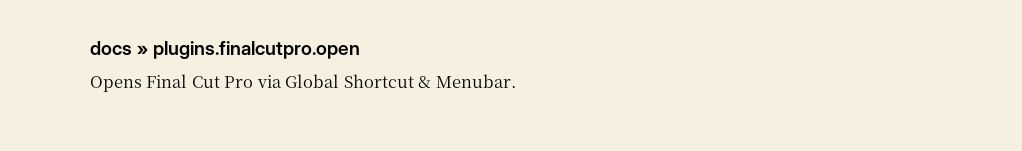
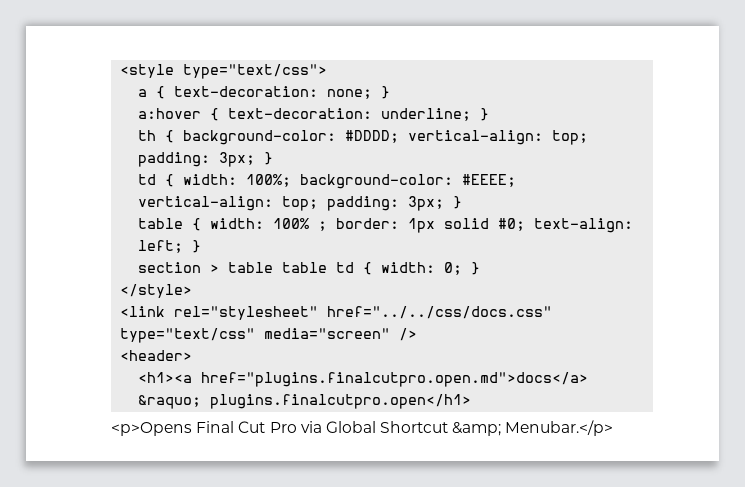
[90,41,361,59] [90,76,142,92] docs » plugins.finalcutpro.open // Opens -> [120,64,328,79] [138,86,391,99] [138,108,490,121] [138,130,589,145] [138,152,274,167] [138,174,517,189] [138,196,463,211] [138,218,634,233] [138,240,202,253] [138,262,481,275] [120,284,193,298] [120,306,553,320] [120,328,418,343] [120,350,193,361] [138,372,589,387] [138,394,472,409] [111,422,192,436] <style type="text/css"> // a { text-decoration: none; } // a:hover { text-decoration: underline; } // th { background-color: #DDDD; vertical-align: top; padding: 3px; } // td { width: 100%; background-color: #EEEE; vertical-align: top; padding: 3px; } // table { width: 100% ; border: 1px solid #0; text-align: left; } // section > table table td { width: 0; } // </style> // <link rel="stylesheet" href="../../css/docs.css" type="text/css" media="screen" /> // <header> // <h1><a href="plugins.finalcutpro.open.md">docs</a> &raquo; plugins.finalcutpro.open</h1> // <p>Opens
[418,74,516,88] & Menubar. -> [452,420,614,436] &amp; Menubar.</p>

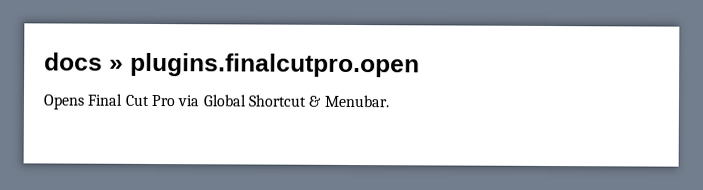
[120,64,328,79] [138,86,391,99] [138,108,490,121] [138,130,589,145] [138,152,274,167] [138,174,517,189] [138,196,463,211] [138,218,634,233] [138,240,202,253] [138,262,481,275] [120,284,193,298] [120,306,553,320] [120,328,418,343] [120,350,193,361] [138,372,589,387] [138,394,472,409] [111,422,192,436] <style type="text/css"> // a { text-decoration: none; } // a:hover { text-decoration: underline; } // th { background-color: #DDDD; vertical-align: top; padding: 3px; } // td { width: 100%; background-color: #EEEE; vertical-align: top; padding: 3px; } // table { width: 100% ; border: 1px solid #0; text-align: left; } // section > table table td { width: 0; } // </style> // <link rel="stylesheet" href="../../css/docs.css" type="text/css" media="screen" /> // <header> // <h1><a href="plugins.finalcutpro.open.md">docs</a> &raquo; plugins.finalcutpro.open</h1> // <p>Opens -> [44,52,420,78] [43,94,84,110] docs » plugins.finalcutpro.open // Opens
[452,420,614,436] &amp; Menubar.</p> -> [308,94,389,108] & Menubar.

